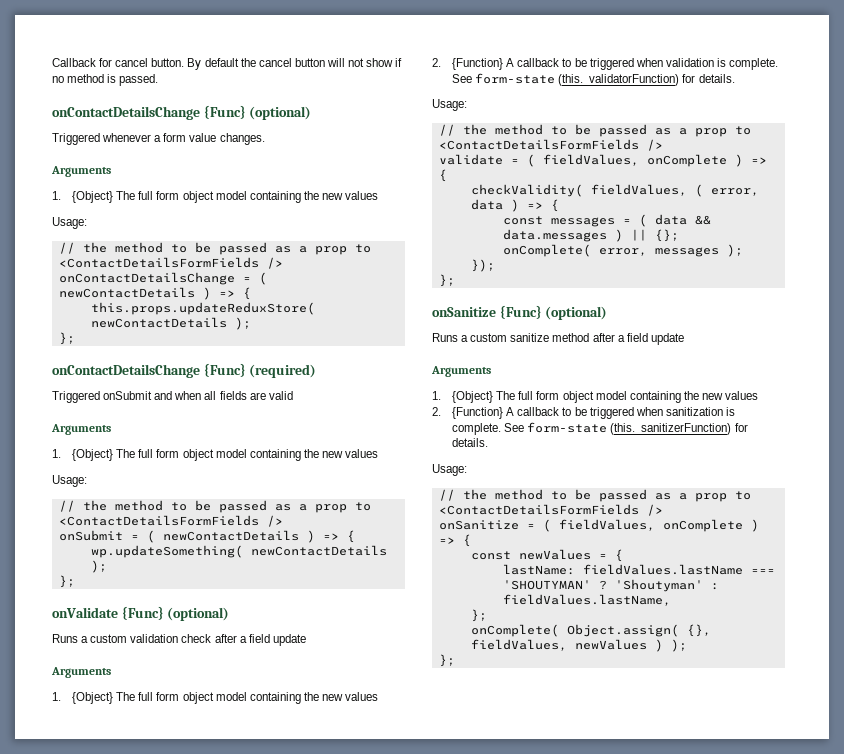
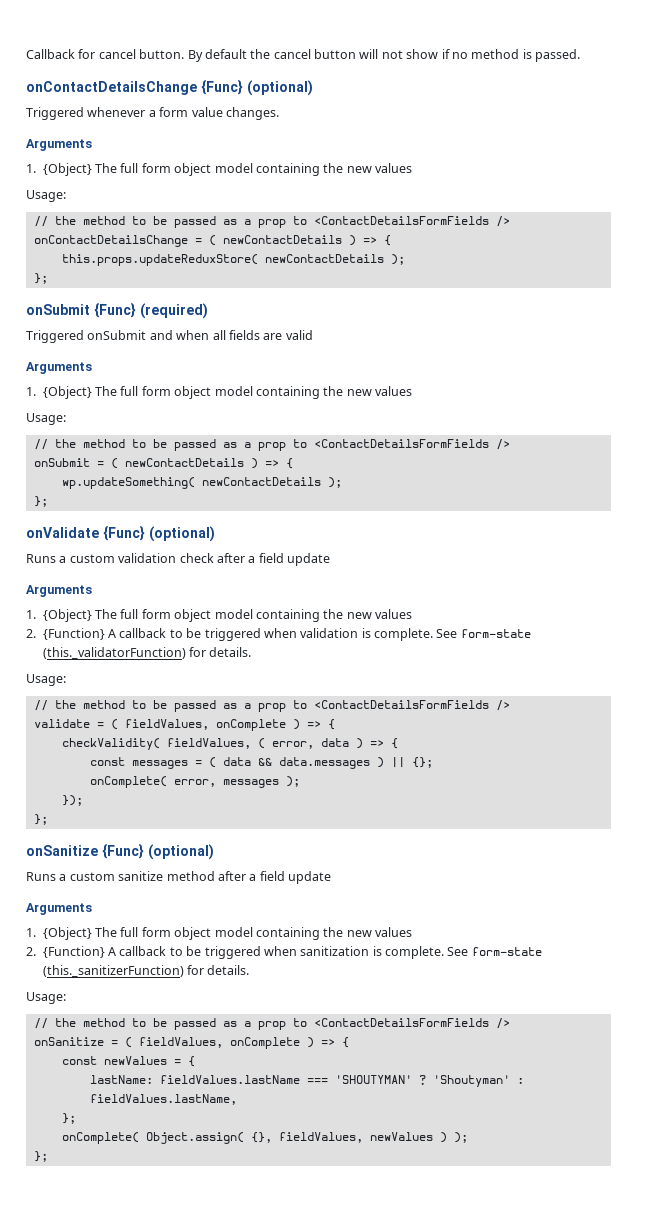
[52,364,200,378] onContactDetailsChange -> [26,304,90,315] onSubmit

